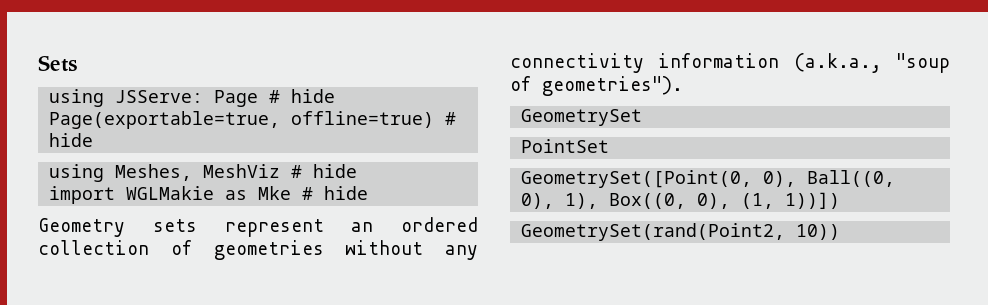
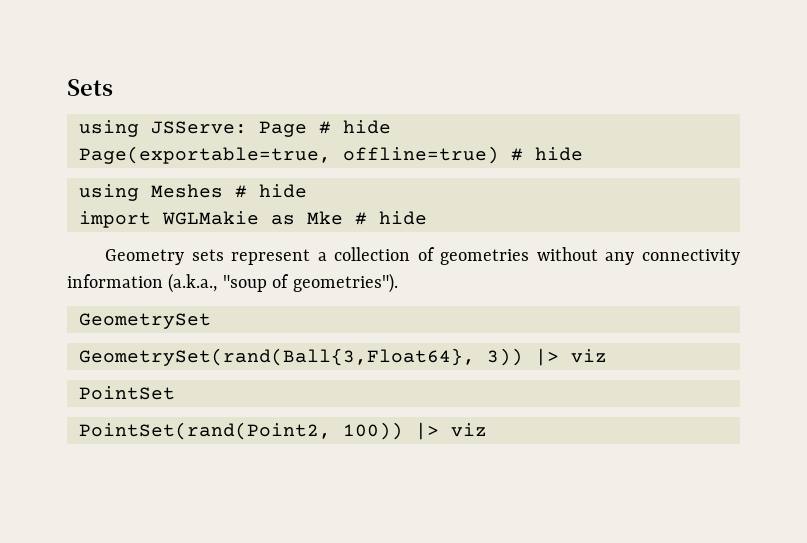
[115,164,281,181] Meshes, MeshViz -> [151,184,223,198] Meshes
[351,217,478,232] an ordered -> [317,252,327,261] a
[521,139,610,153] [521,170,896,188] [521,192,841,209] [521,223,841,241] PointSet // GeometrySet([Point(0, 0), Ball((0, 0), 1), Box((0, 0), (1, 1))]) // GeometrySet(rand(Point2, 10)) -> [79,348,607,366] [79,386,175,400] [79,422,487,440] GeometrySet(rand(Ball{3,Float64}, 3)) |> viz // PointSet // PointSet(rand(Point2, 100)) |> viz

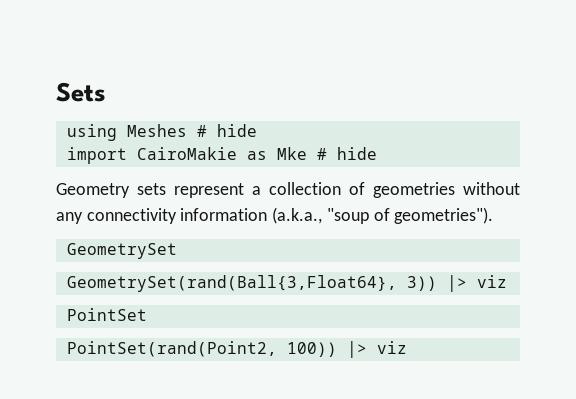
[79,120,391,137] [79,146,583,164] // using JSServe: Page # hide // Page(exportable=true, offline=true) # hide -> (106, 92) none
[162,211,259,225] WGLMakie -> [136,147,237,160] CairoMakie

